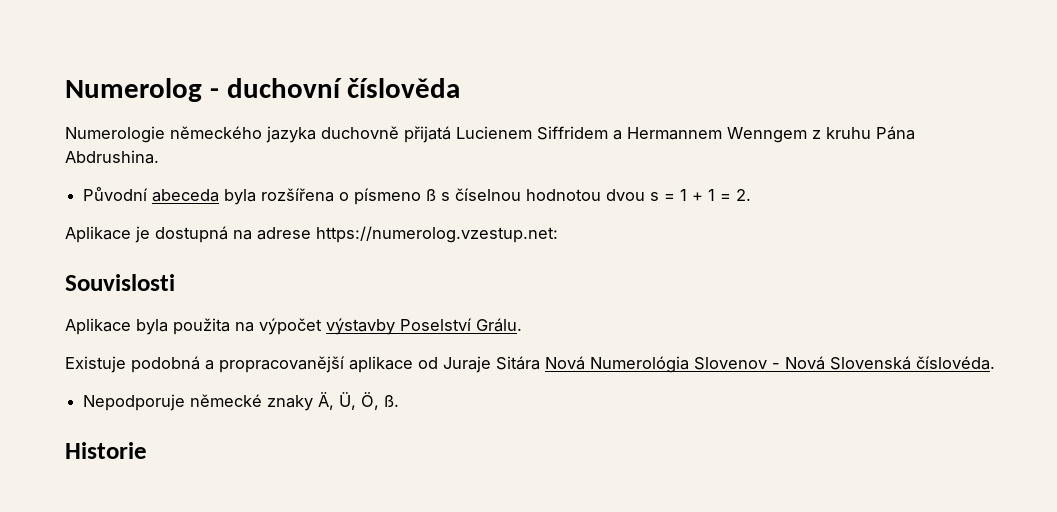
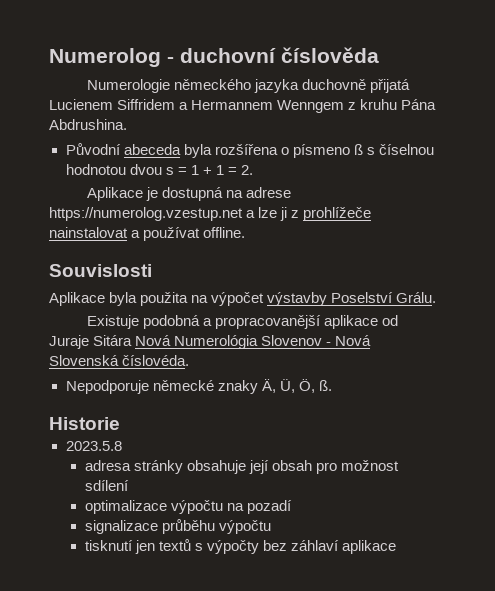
[316,226,558,243] https://numerolog.vzestup.net: -> [49,207,372,221] [49,227,246,241] https://numerolog.vzestup.net a lze ji z prohlížeče nainstalovat a používat offline.
(147, 450) none -> [65,441,122,451] [84,460,399,474] [84,480,129,491] [84,500,292,514] [84,519,271,534] [84,539,396,554] // 2023.5.8 // adresa stránky obsahuje její obsah pro možnost sdílení // optimalizace výpočtu na pozadí // signalizace průběhu výpočtu // tisknutí jen textů s výpočty bez záhlaví aplikace

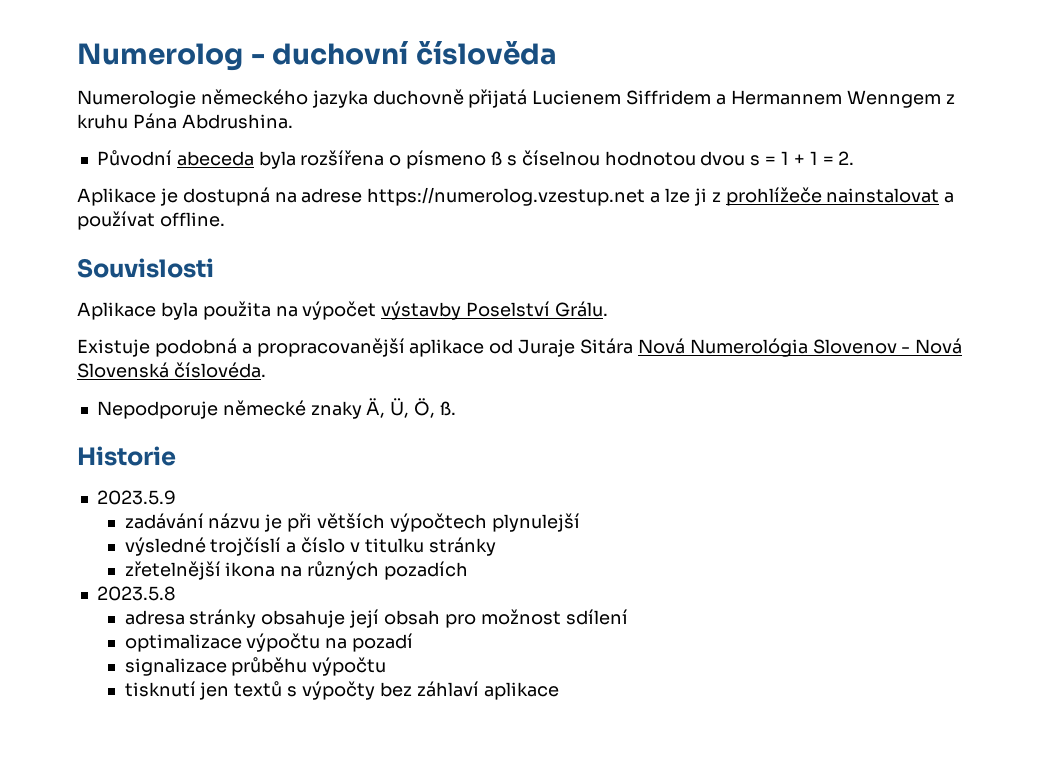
(120, 423) none -> [96,490,176,505] [124,513,580,532] [124,537,496,556] [124,561,469,580] // 2023.5.9 // zadávání názvu je při větších výpočtech plynulejší // výsledné trojčíslí a číslo v titulku stránky // zřetelnější ikona na různých pozadích

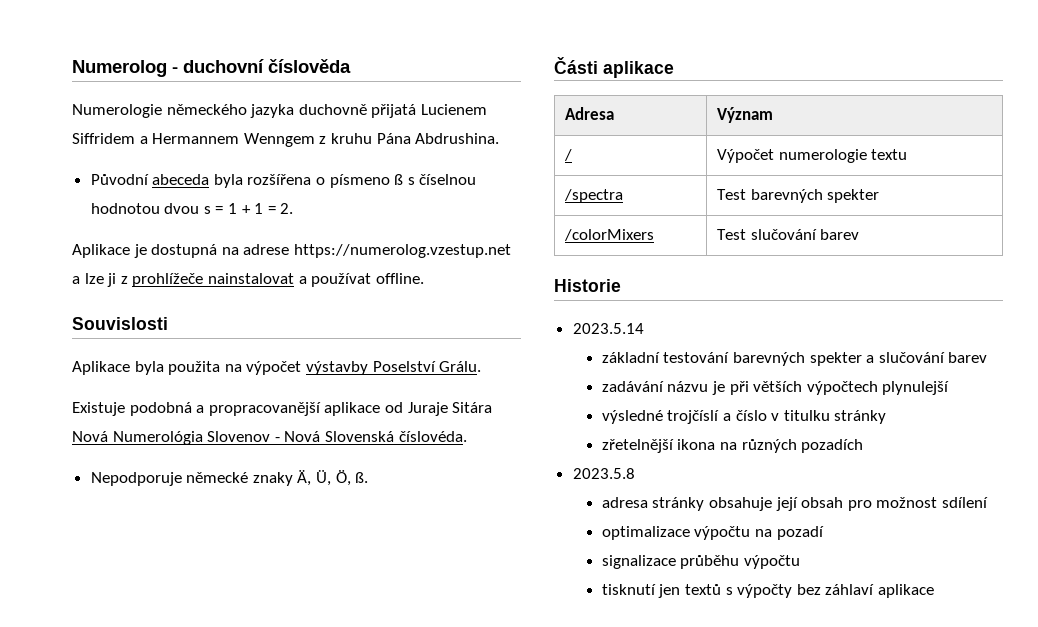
[77,446,176,466] [96,490,176,505] Historie // 2023.5.9 -> [554,57,674,78] [564,107,614,120] [716,107,773,123] [563,149,572,161] [716,149,908,163] [563,189,623,203] [716,189,880,203] [563,229,654,241] [716,229,860,240] [554,279,621,292] [572,323,644,334] [601,352,988,366] Části aplikace // Adresa | Význam // / | Výpočet numerologie textu // /spectra | Test barevných spekter // /colorMixers | Test slučování barev // Historie // 2023.5.14 // základní testování barevných spekter a slučování barev

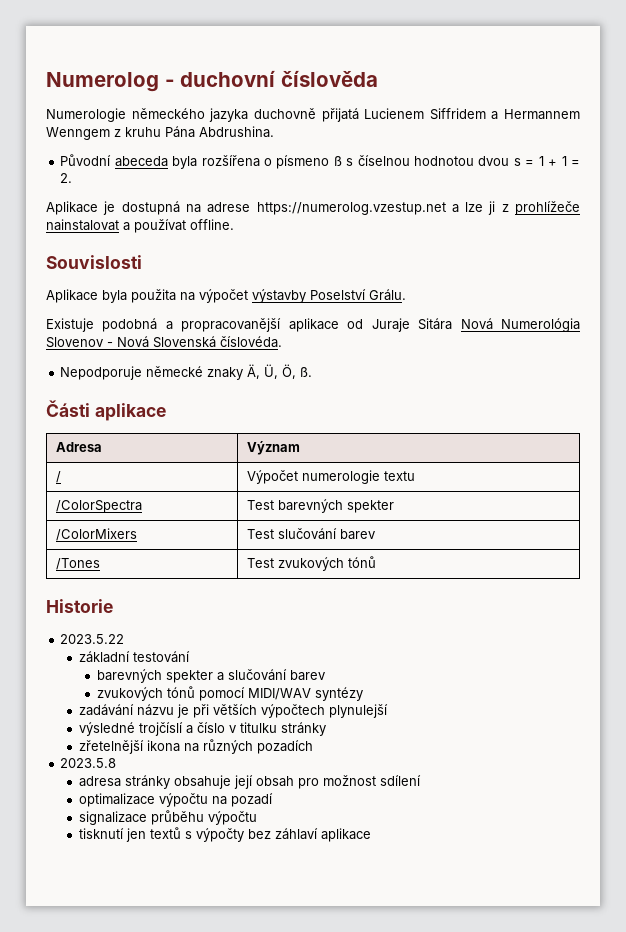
[563,189,623,203] /spectra -> [55,500,142,513] /ColorSpectra
[563,229,654,241] /colorMixers -> [55,528,137,541] /ColorMixers
(860, 234) none -> [55,558,100,570] [246,556,376,571] // /Tones | Test zvukových tónů
[572,323,644,334] 2023.5.14 -> [60,634,125,644] 2023.5.22
(730, 357) none -> (190, 657) //
(988, 357) none -> [96,686,363,701] // zvukových tónů pomocí MIDI/WAV syntézy

